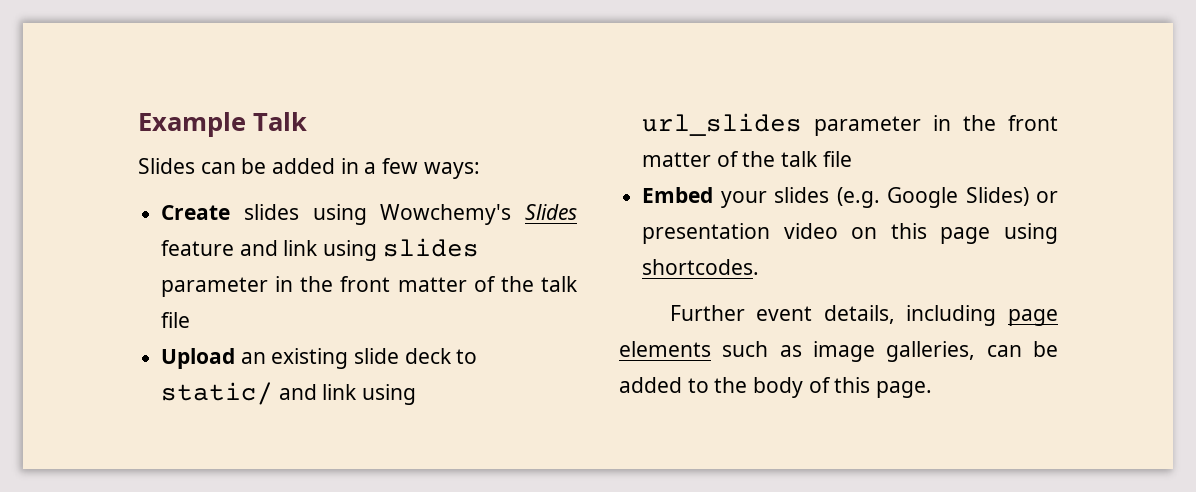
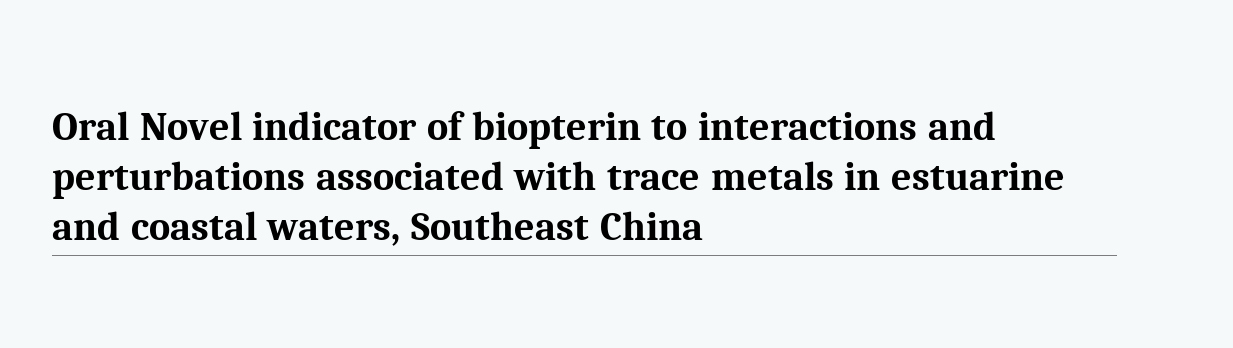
[138,112,307,137] [138,158,480,179] [161,204,577,225] [161,238,479,261] [161,276,578,297] [161,312,191,328] [161,348,478,369] [161,382,417,405] [642,113,1058,136] [642,151,852,167] [642,187,1058,208] [642,223,1058,244] [642,259,760,275] [669,305,1058,326] [619,341,1058,362] [619,377,933,398] Example Talk // Slides can be added in a few ways: // Create slides using Wowchemy's Slides feature and link using slides parameter in the front matter of the talk file // Upload an existing slide deck to static/ and link using url_slides parameter in the front matter of the talk file // Embed your slides (e.g. Google Slides) or presentation video on this page using shortcodes. // Further event details, including page elements such as image galleries, can be added to the body of this page. -> [52,111,996,149] [52,161,1065,199] [52,211,703,246] Oral Novel indicator of biopterin to interactions and perturbations associated with trace metals in estuarine and coastal waters, Southeast China

